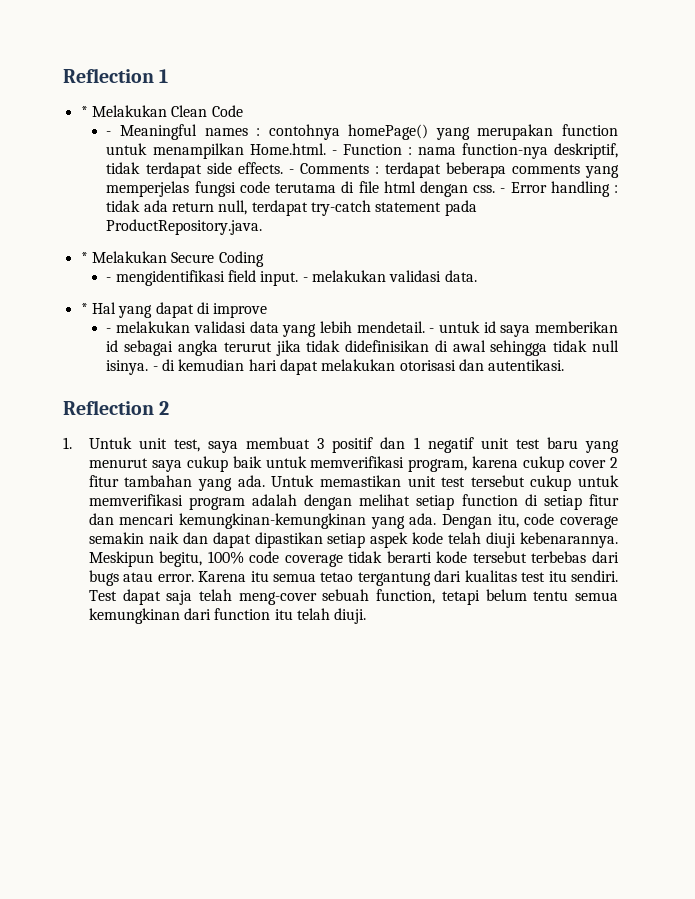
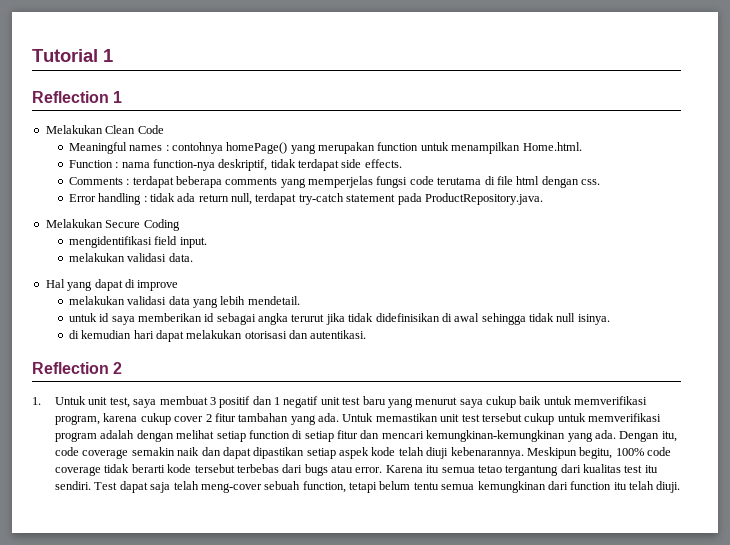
(63, 75) none -> [32,49,113,62] Tutorial 1 //
[80,106,88,117] * -> (123, 97) none
[106,131,112,136] - -> (164, 129) none
[331,150,337,155] - -> (582, 146) //
[288,169,294,174] - -> (402, 163) //
[500,188,506,193] - -> (601, 182) //
[80,252,88,263] * -> (543, 199) none
[106,277,112,282] - -> (180, 225) none
[302,277,308,282] - -> (207, 242) //
[80,303,88,314] * -> (193, 257) none
[106,328,112,333] - -> (179, 285) none
[429,328,435,333] - -> (300, 300) //
[152,366,158,371] - -> (610, 319) //

